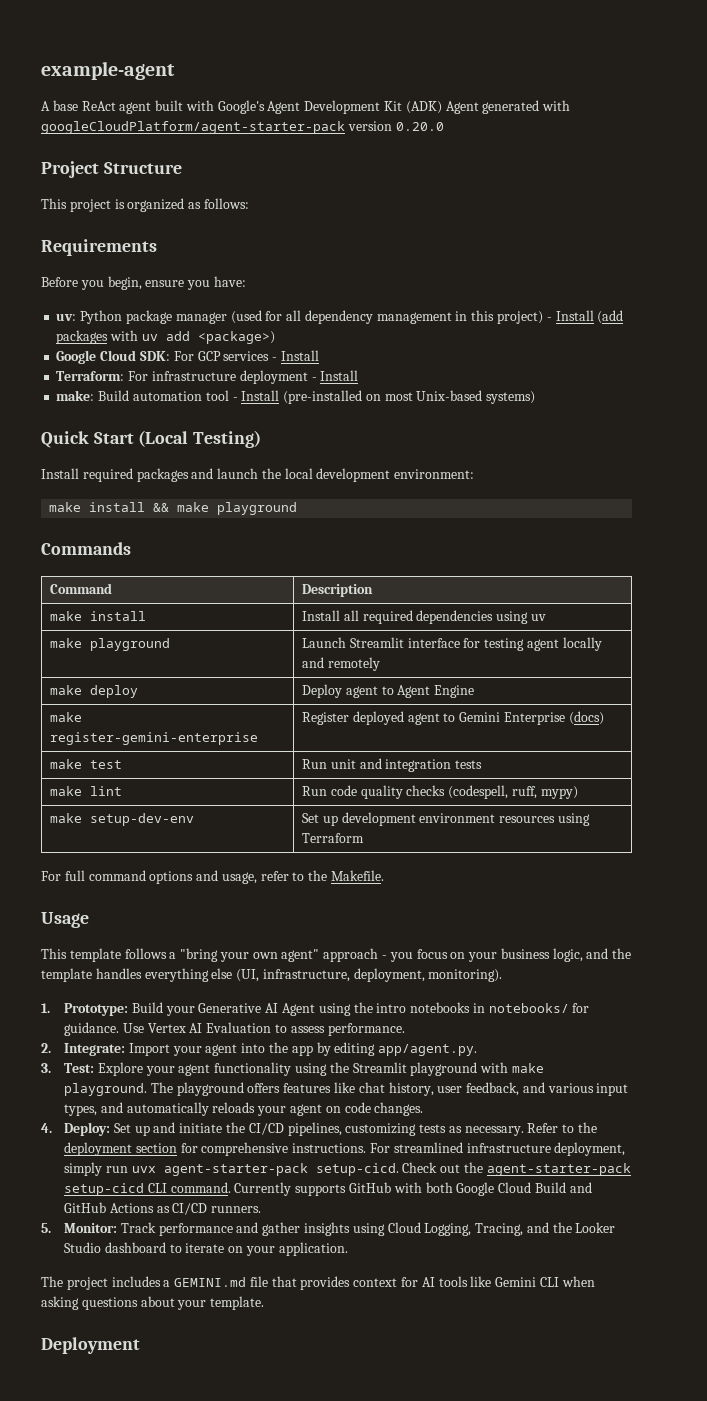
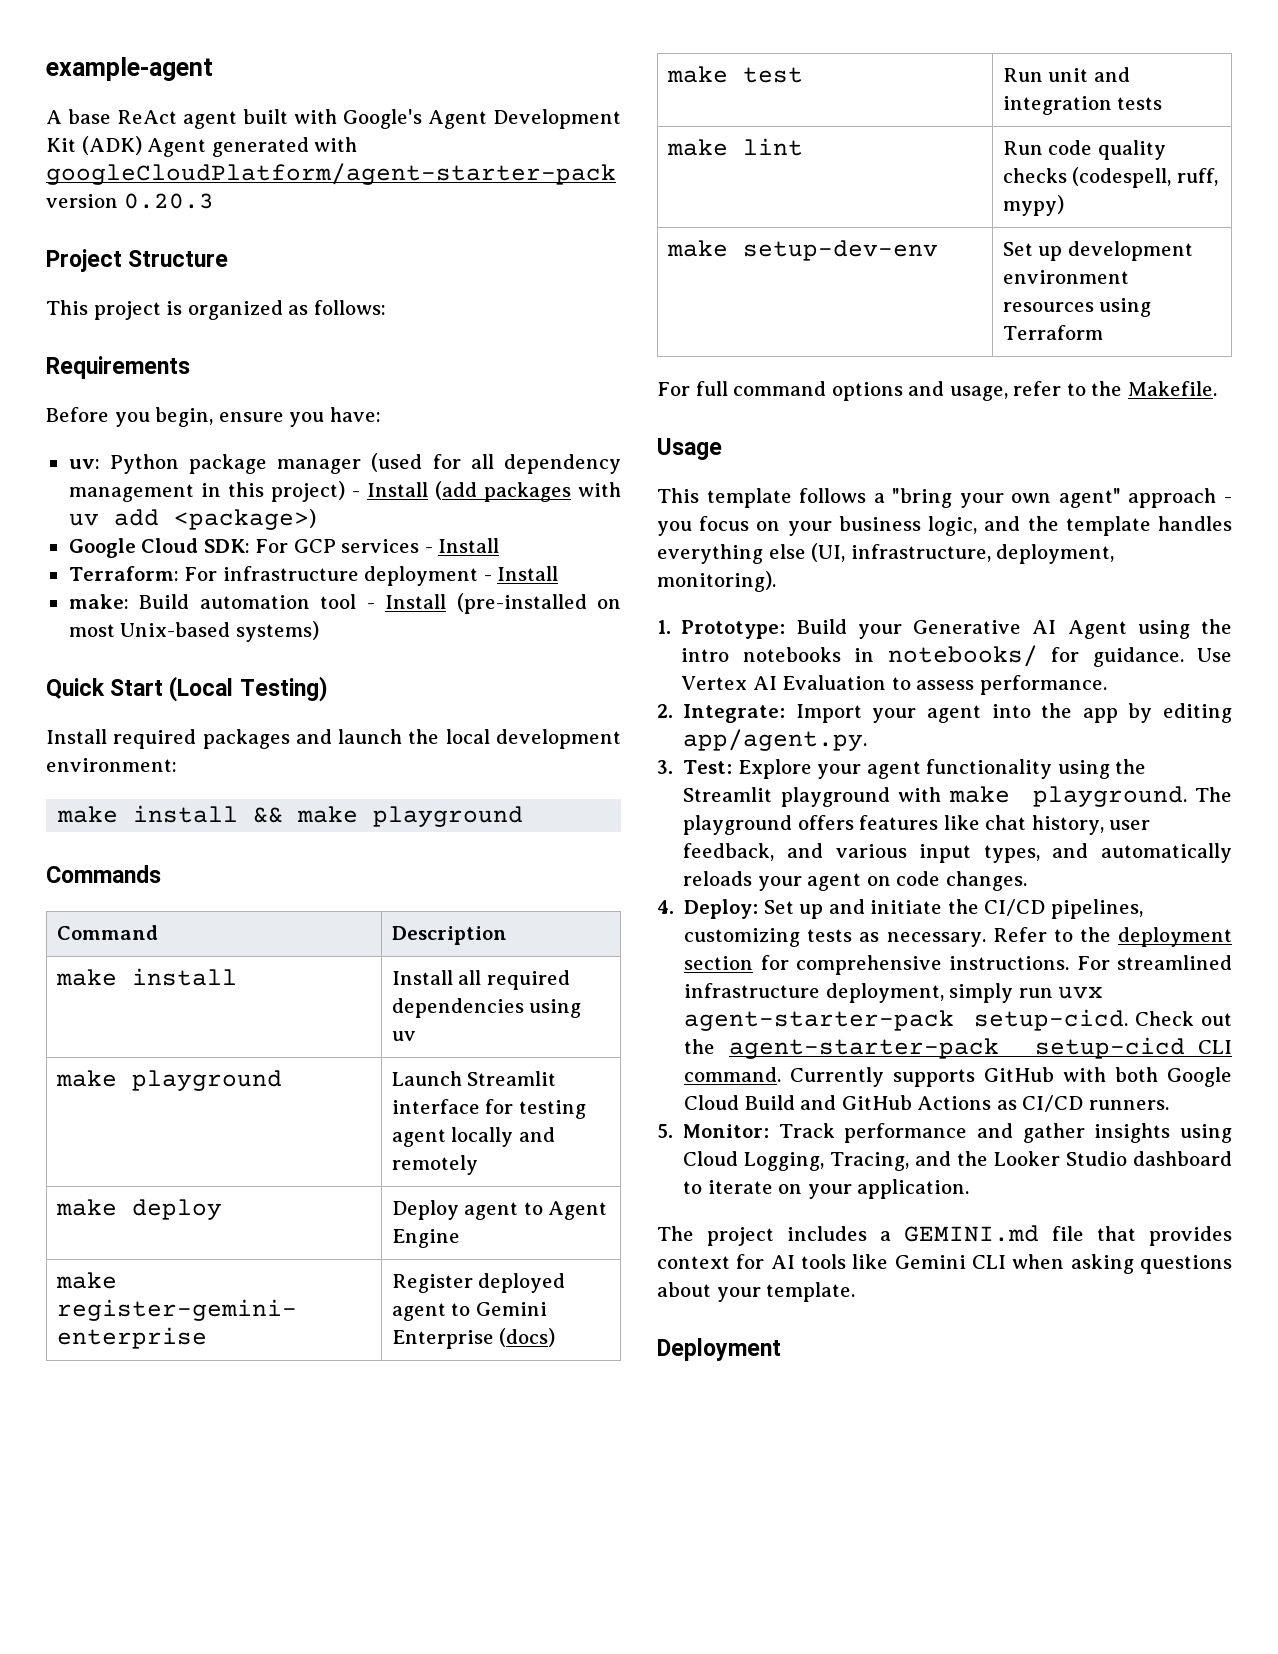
[395,122,444,131] 0.20.0 -> [123,193,214,209] 0.20.3

